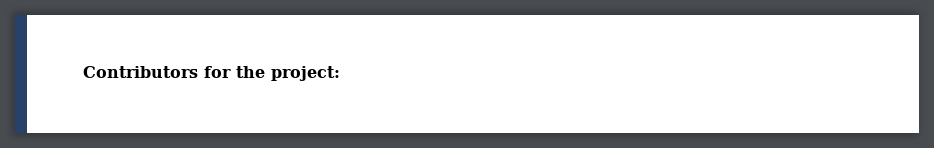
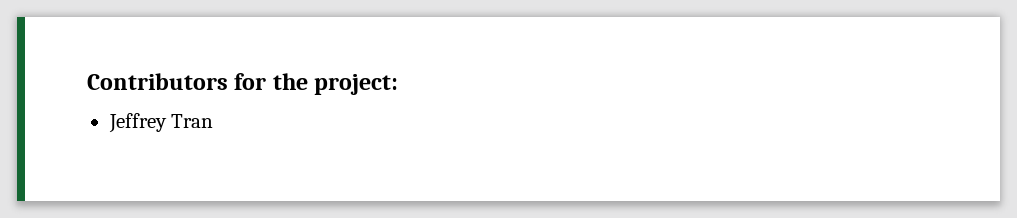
(340, 73) none -> [108,113,214,133] // Jeffrey Tran

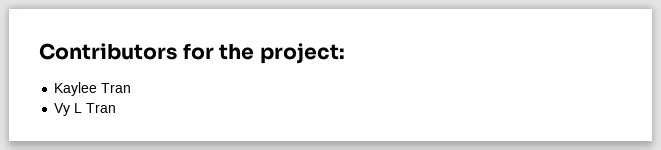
[108,113,214,133] Jeffrey Tran -> [54,82,132,96] [54,103,117,116] Kaylee Tran // Vy L Tran

